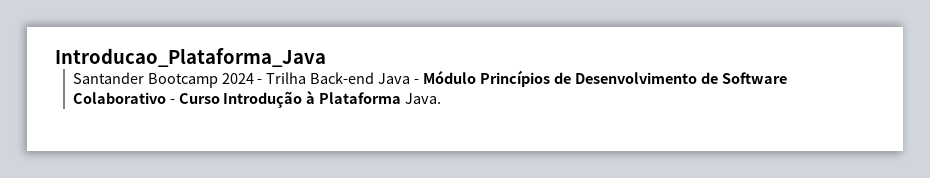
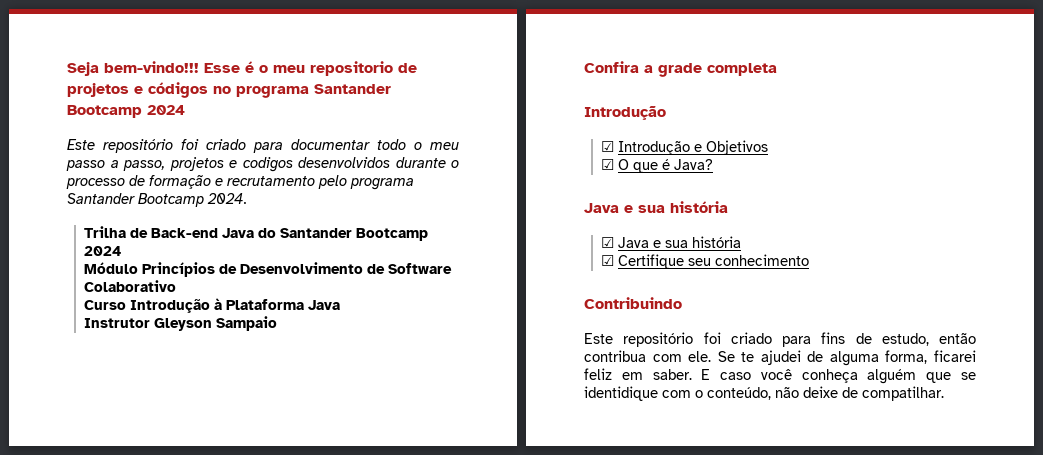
[55,48,326,67] [72,72,420,88] Introducao_Plataforma_Java // Santander Bootcamp 2024 - Trilha Back-end Java - -> [67,61,417,76] [67,82,391,98] [67,105,185,118] [67,139,459,153] [66,157,459,172] [66,175,414,190] [67,193,247,207] [84,226,429,241] [84,246,122,256] Seja bem-vindo!!! Esse é o meu repositorio de projetos e códigos no programa Santander Bootcamp 2024 // Este repositório foi criado para documentar todo o meu passo a passo, projetos e codigos desenvolvidos durante o processo de formação e recrutamento pelo programa Santander Bootcamp 2024. // Trilha de Back-end Java do Santander Bootcamp 2024 //
[169,99,175,104] - -> (177, 286) //
[405,93,442,104] Java. -> [308,300,341,310] [84,316,278,331] [584,61,777,77] [584,106,666,120] [601,140,769,155] [601,159,714,173] [584,201,728,213] [601,236,742,248] [601,254,810,269] [584,297,682,309] [584,332,976,347] [584,350,976,366] [584,368,976,384] [584,386,944,401] Java // Instrutor Gleyson Sampaio // Confira a grade completa // Introdução // ☑ Introdução e Objetivos // ☑ O que é Java? // Java e sua história // ☑ Java e sua história // ☑ Certifique seu conhecimento // Contribuindo // Este repositório foi criado para fins de estudo, então contribua com ele. Se te ajudei de alguma forma, ficarei feliz em saber. E caso você conheça alguém que se identidique com o conteúdo, não deixe de compatilhar.

